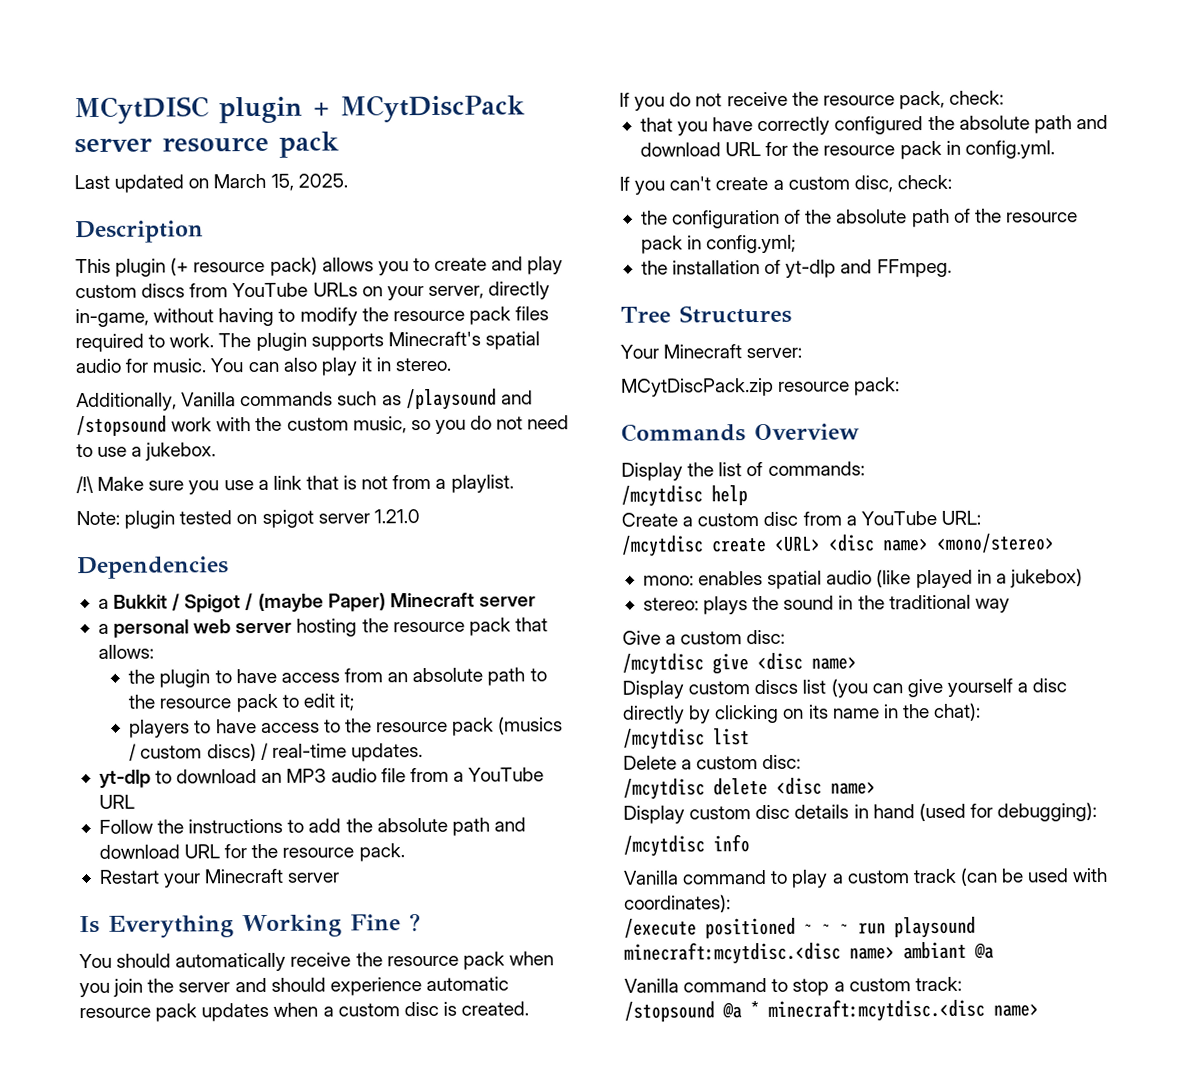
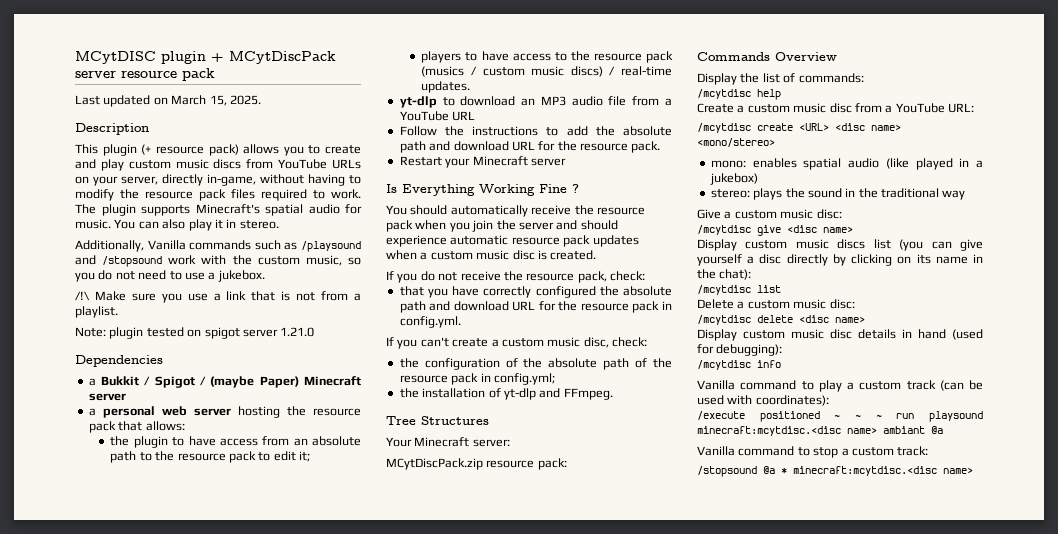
(137, 291) none -> [175,159,209,169] music
(203, 752) none -> [531,66,565,76] music
(400, 1010) none -> [476,250,510,260] music
(850, 183) none -> [547,337,581,347] music
(760, 520) none -> [793,103,827,113] music
(743, 638) none -> [780,209,814,219] music
(751, 688) none -> [795,239,829,249] music
(759, 763) none -> [793,299,827,309] music
(752, 813) none -> [791,329,824,339] music

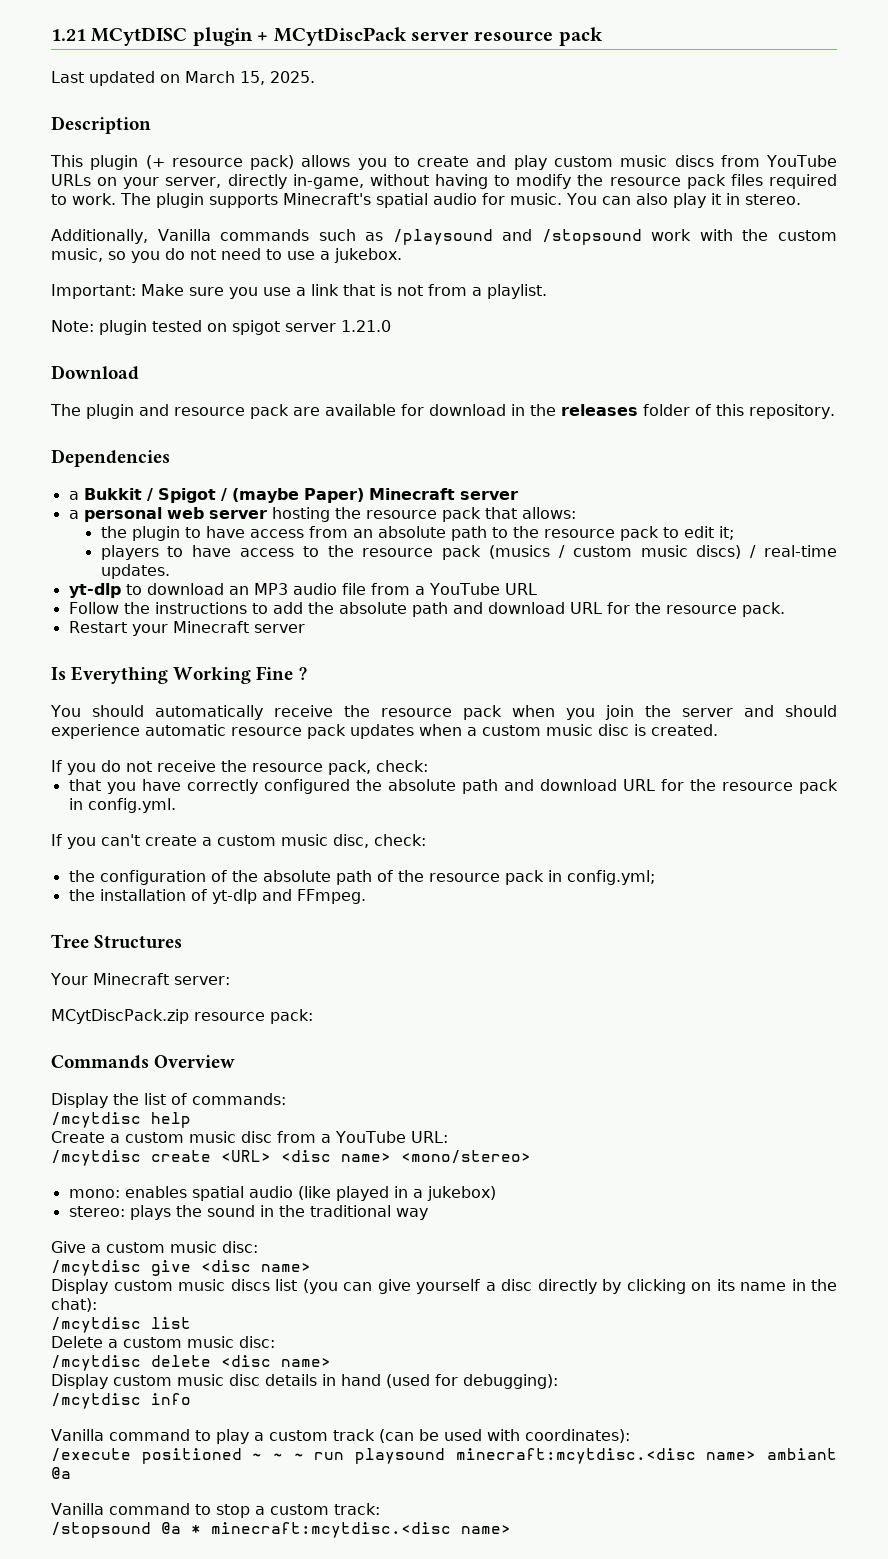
(75, 57) none -> [51,29,86,41] 1.21
[75,291,90,301] /!\ -> [51,284,136,299] Important:
(315, 332) none -> [51,365,139,380] [50,404,835,419] // Download // The plugin and resource pack are available for download in the releases folder of this repository.

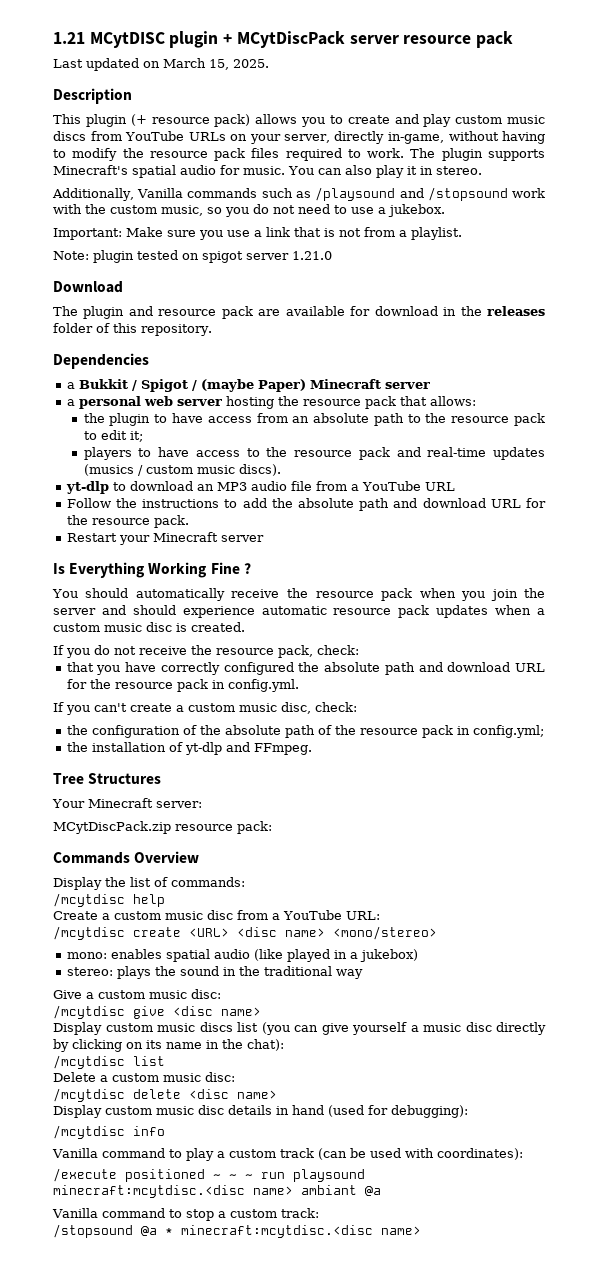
(482, 552) none -> [396,447,545,460] and real-time updates
[696,545,838,559] [100,564,170,579] discs) / real-time updates. -> [238,464,281,476] discs).
(496, 1286) none -> [423,1023,461,1032] music

